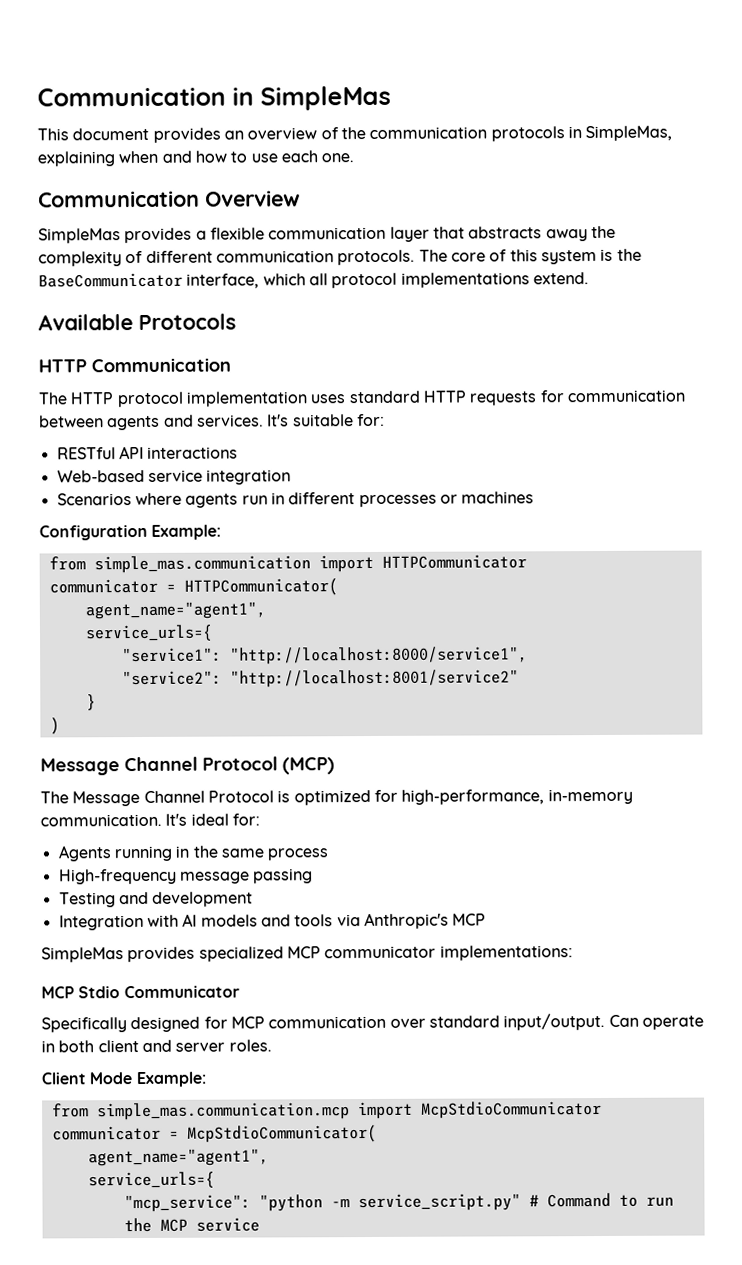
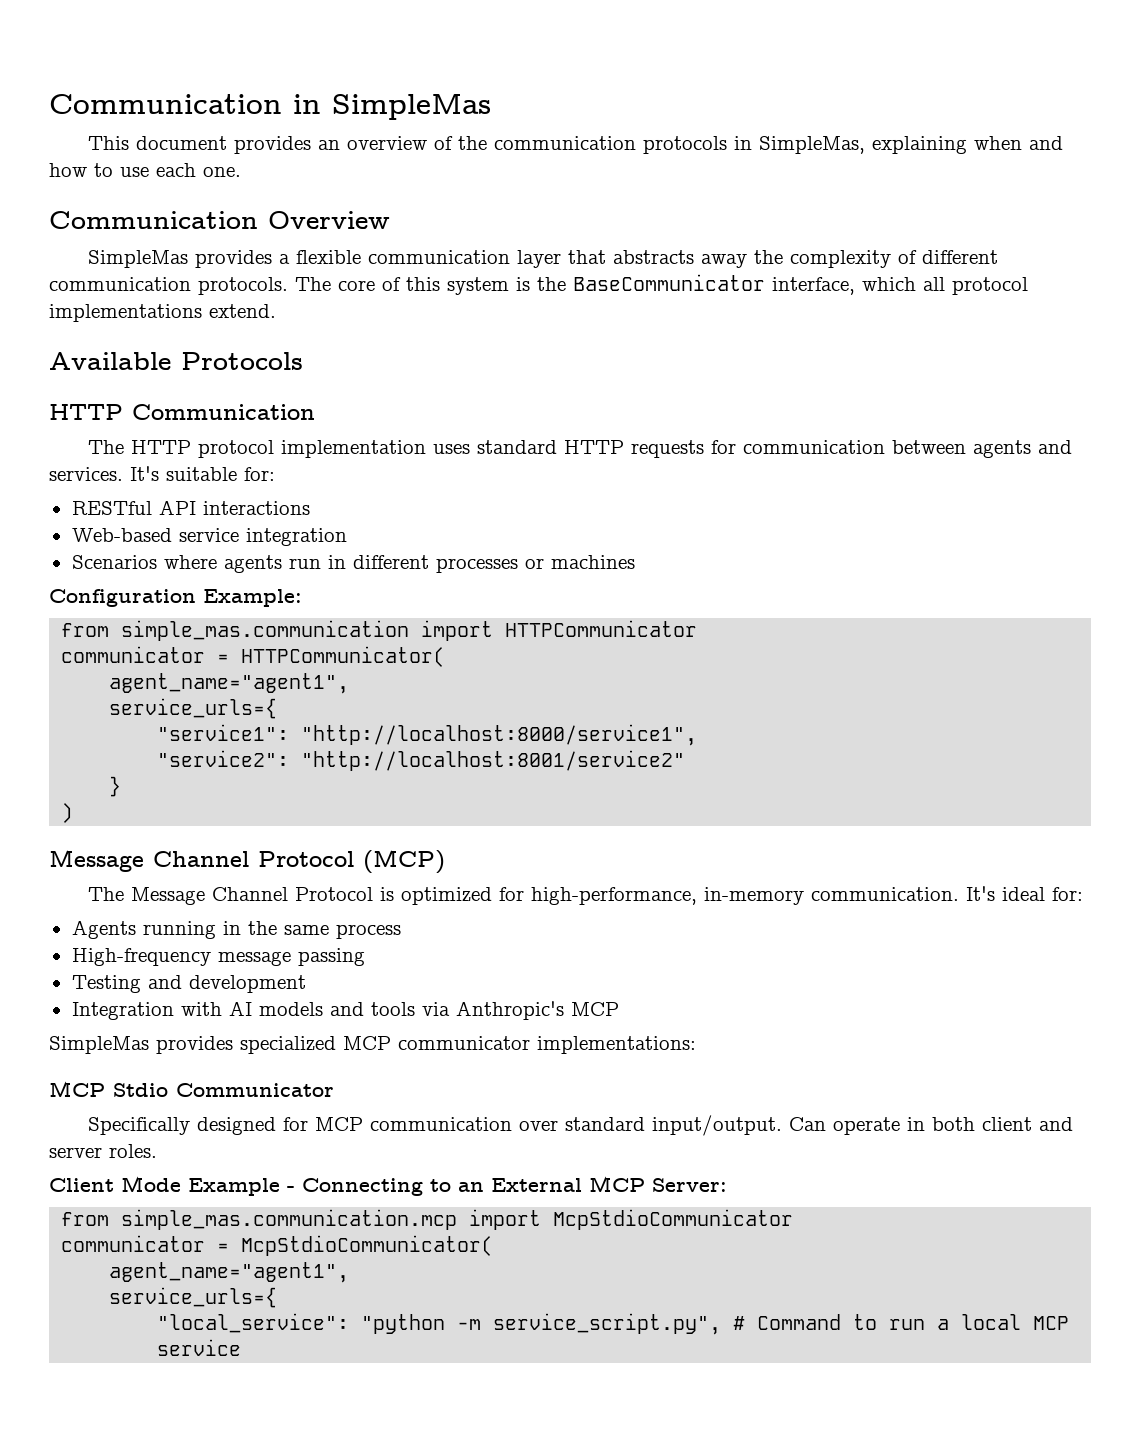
[135,1071,206,1088] Example: -> [188,1176,727,1196] Example - Connecting to an External MCP Server:
[123,1194,251,1213] "mcp_service": -> [157,1313,350,1333] "local_service":
[357,1193,521,1212] service_script.py" -> [493,1313,722,1335] service_script.py",
[123,1217,152,1233] the -> [937,1314,1022,1330] a local

